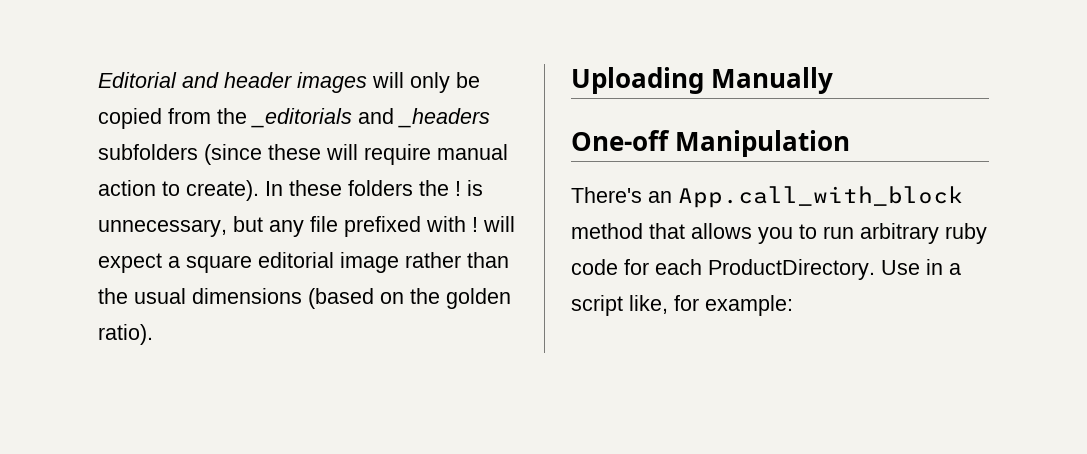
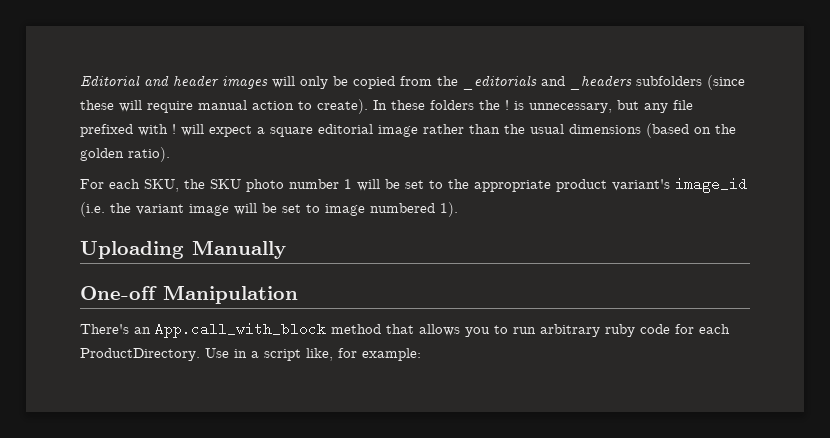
(153, 334) none -> [80,177,747,193] [80,202,458,217] // For each SKU, the SKU photo number 1 will be set to the appropriate product variant's image_id (i.e. the variant image will be set to image numbered 1).

